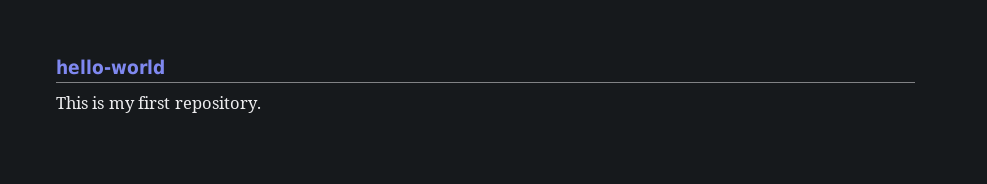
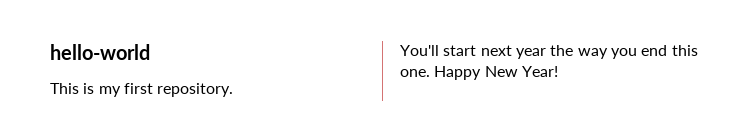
(261, 104) none -> [400,45,698,59] [400,66,558,80] // You'll start next year the way you end this one. Happy New Year!

